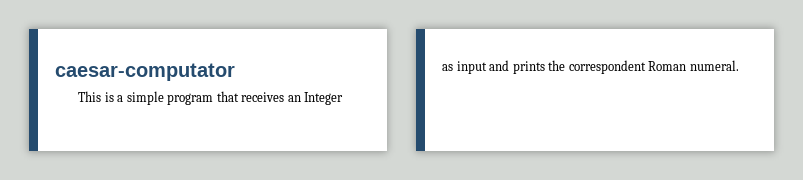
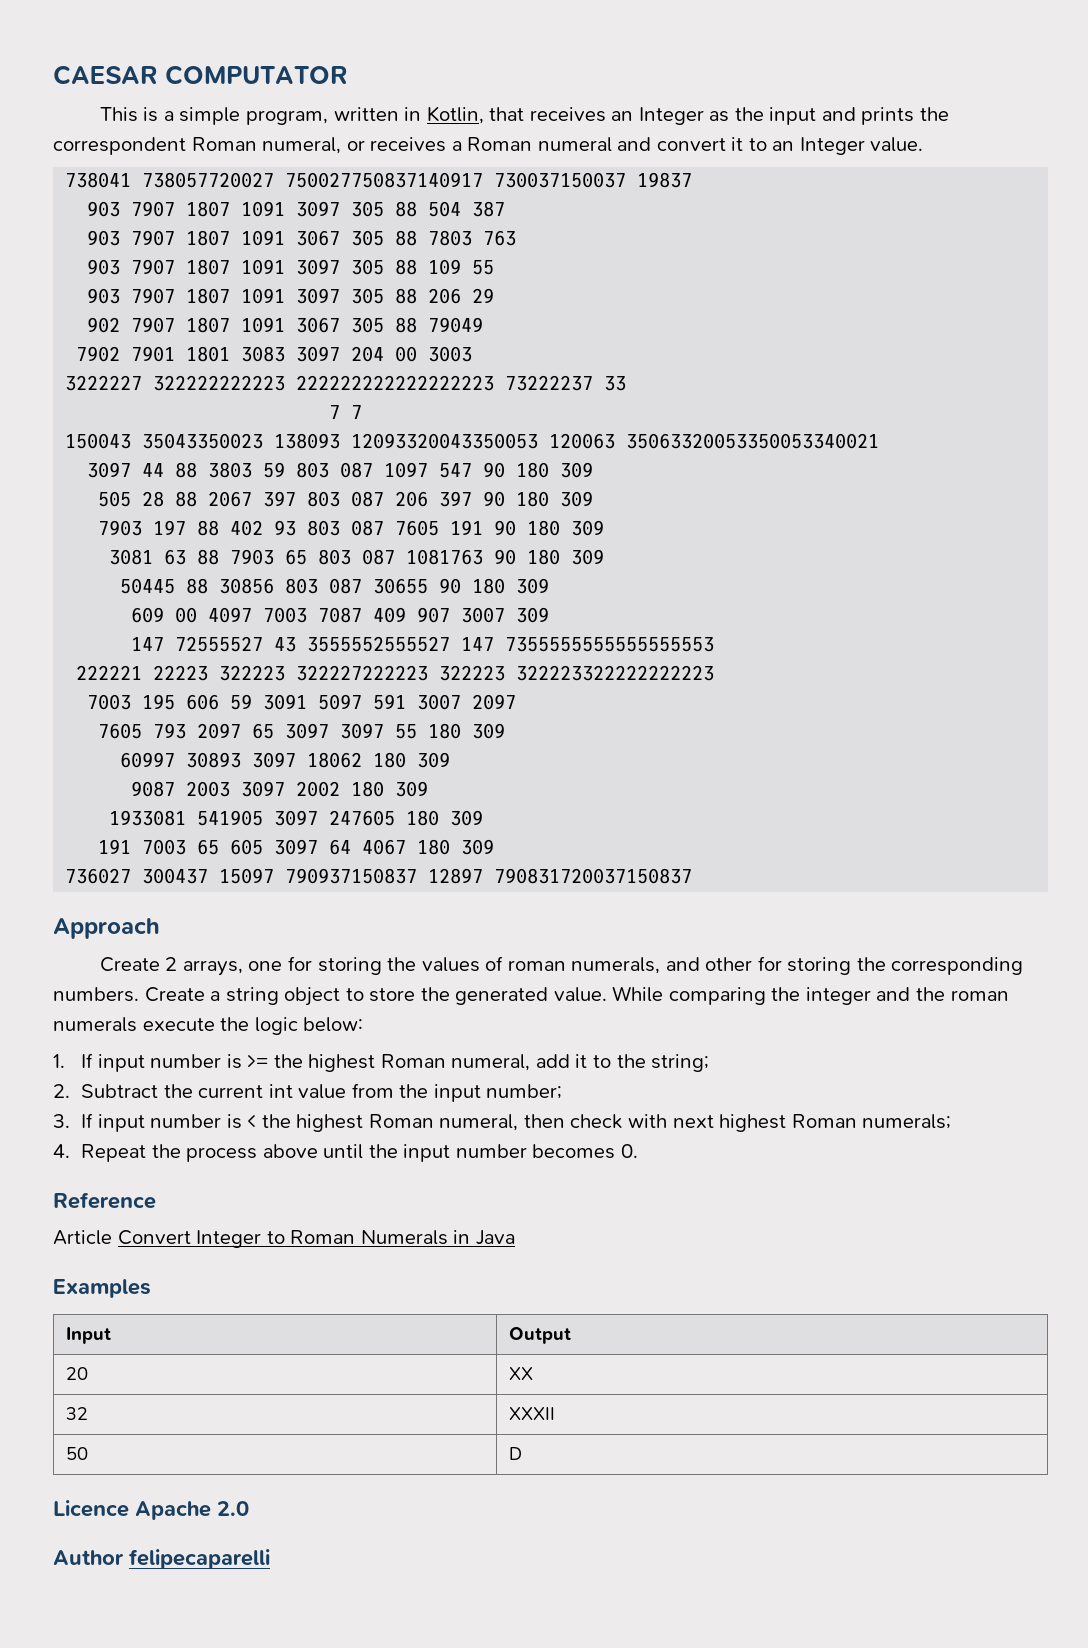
[55,63,235,81] caesar-computator -> [53,65,349,85] CAESAR COMPUTATOR
[167,93,214,105] program -> [245,106,484,125] program, written in Kotlin,
(453, 67) none -> [734,107,764,121] the
[689,60,739,71] numeral. -> [262,137,924,155] [65,172,693,188] [87,201,506,217] [87,230,517,246] [87,259,495,275] [87,288,495,304] [87,317,484,333] [76,346,473,362] [65,375,627,391] [329,405,363,419] [65,433,880,449] [87,462,594,478] [98,491,594,507] [98,520,605,536] [109,549,605,565] [120,578,550,594] [131,607,550,623] [131,636,715,652] [76,665,715,681] [87,694,517,710] [98,723,506,739] [120,752,451,768] [131,781,429,797] [109,810,484,826] [98,839,495,855] [65,868,693,884] [53,918,159,939] [99,956,1024,976] [53,986,1009,1006] [53,1017,364,1035] [53,1053,710,1072] [53,1083,563,1102] [53,1113,952,1132] [53,1144,638,1162] [53,1192,156,1209] [53,1230,515,1248] [53,1279,151,1298] [65,1327,111,1344] [508,1327,571,1344] [65,1367,88,1380] [508,1367,533,1380] [65,1407,88,1420] [508,1407,555,1420] [65,1447,88,1460] [508,1447,522,1460] [53,1500,249,1520] [53,1549,270,1569] numeral, or receives a Roman numeral and convert it to an Integer value. // 738041 738057720027 750027750837140917 730037150037 19837 // 903 7907 1807 1091 3097 305 88 504 387 // 903 7907 1807 1091 3067 305 88 7803 763 // 903 7907 1807 1091 3097 305 88 109 55 // 903 7907 1807 1091 3097 305 88 206 29 // 902 7907 1807 1091 3067 305 88 79049 // 7902 7901 1801 3083 3097 204 00 3003 // 3222227 322222222223 222222222222222223 73222237 33 // 7 7 // 150043 35043350023 138093 12093320043350053 120063 35063320053350053340021 // 3097 44 88 3803 59 803 087 1097 547 90 180 309 // 505 28 88 2067 397 803 087 206 397 90 180 309 // 7903 197 88 402 93 803 087 7605 191 90 180 309 // 3081 63 88 7903 65 803 087 1081763 90 180 309 // 50445 88 30856 803 087 30655 90 180 309 // 609 00 4097 7003 7087 409 907 3007 309 // 147 72555527 43 3555552555527 147 7355555555555555553 // 222221 22223 322223 322227222223 322223 322223322222222223 // 7003 195 606 59 3091 5097 591 3007 2097 // 7605 793 2097 65 3097 3097 55 180 309 // 60997 30893 3097 18062 180 309 // 9087 2003 3097 2002 180 309 // 1933081 541905 3097 247605 180 309 // 191 7003 65 605 3097 64 4067 180 309 // 736027 300437 15097 790937150837 12897 790831720037150837 // Approach // Create 2 arrays, one for storing the values of roman numerals, and other for storing the corresponding numbers. Create a string object to store the generated value. While comparing the integer and the roman numerals execute the logic below: // 1. If input number is >= the highest Roman numeral, add it to the string; // 2. Subtract the current int value from the input number; // 3. If input number is < the highest Roman numeral, then check with next highest Roman numerals; // 4. Repeat the process above until the input number becomes 0. // Reference // Article Convert Integer to Roman Numerals in Java // Examples // Input | Output // 20 | XX // 32 | XXXII // 50 | D // Licence Apache 2.0 // Author felipecaparelli

